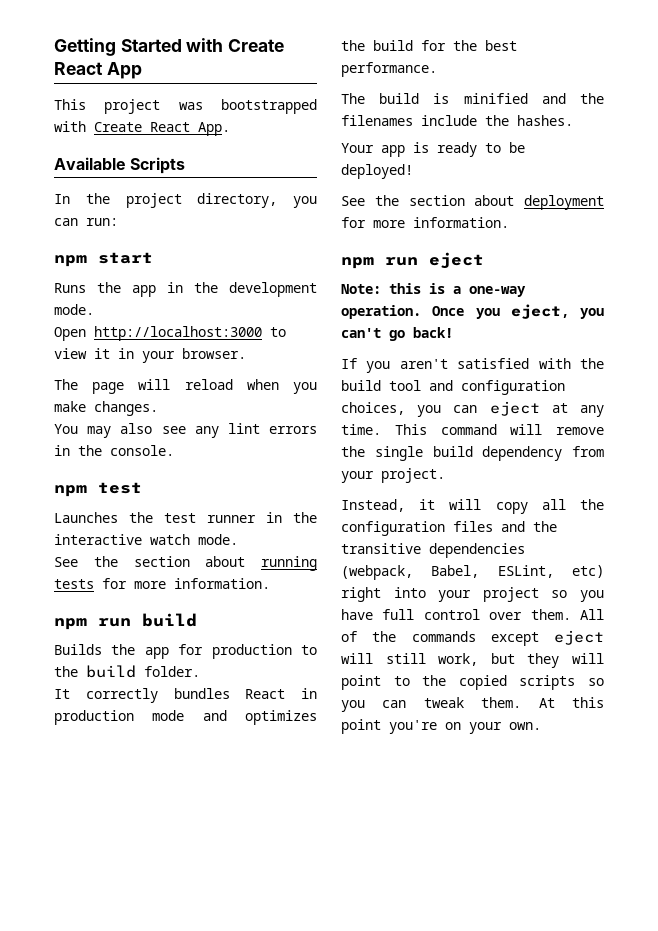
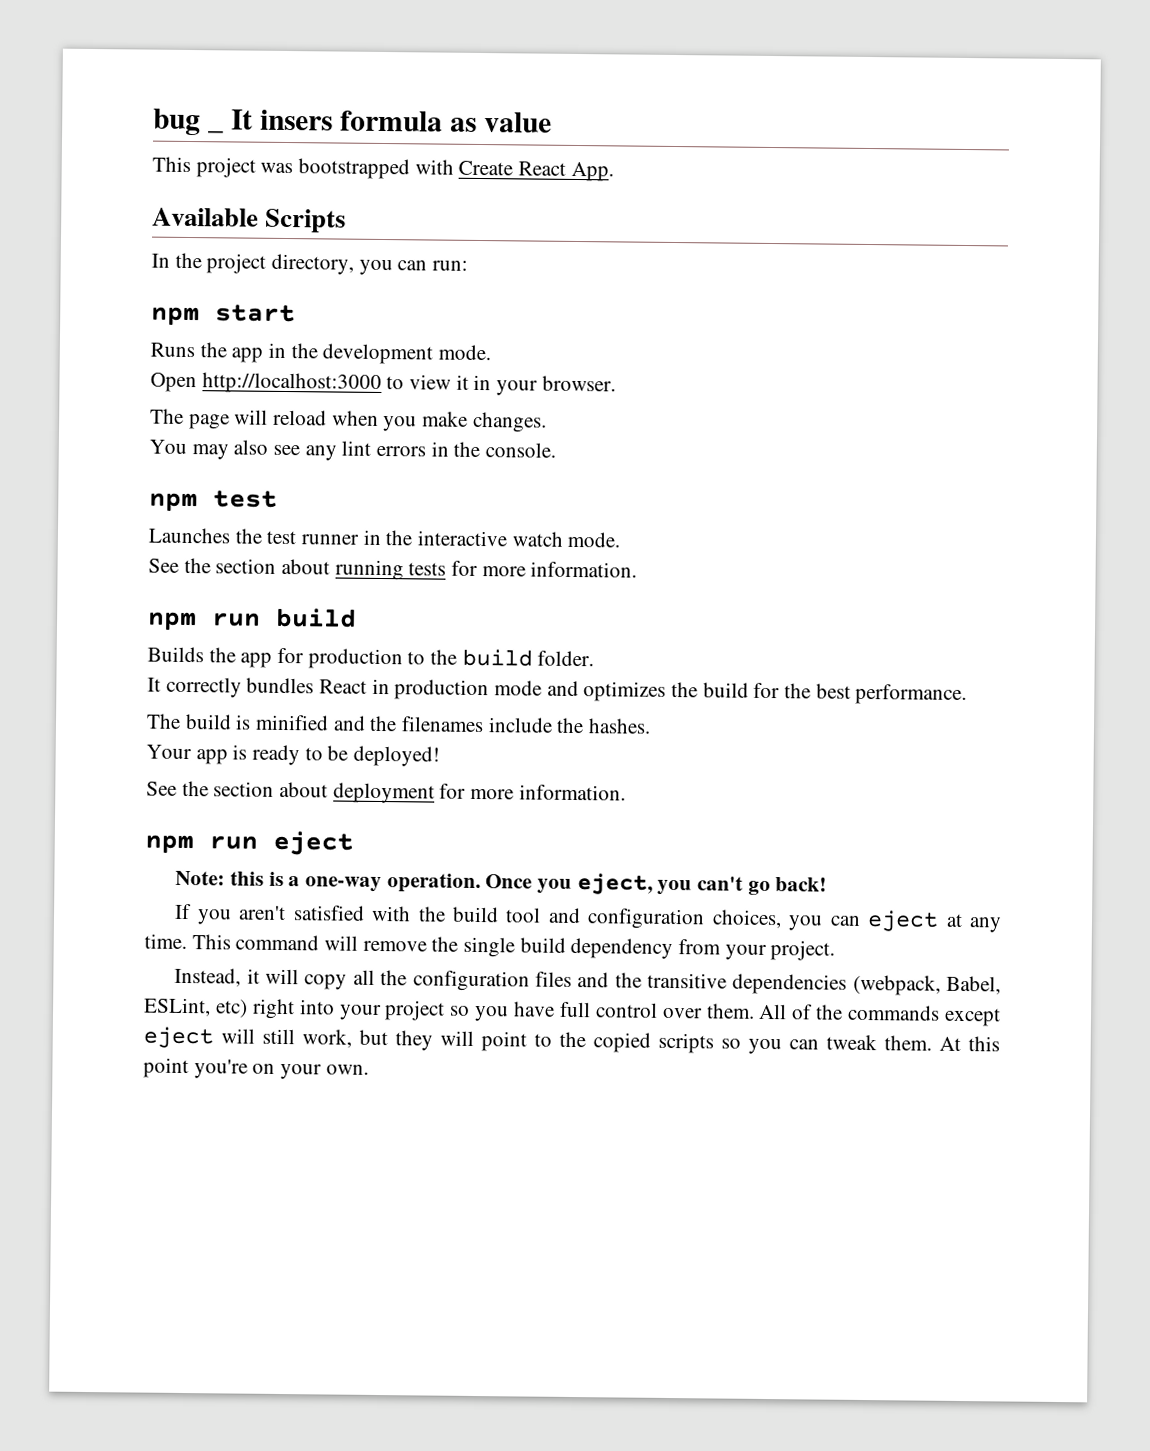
[54,38,285,56] [54,62,142,79] Getting Started with Create React App -> [153,108,552,136] bug _ It insers formula as value

